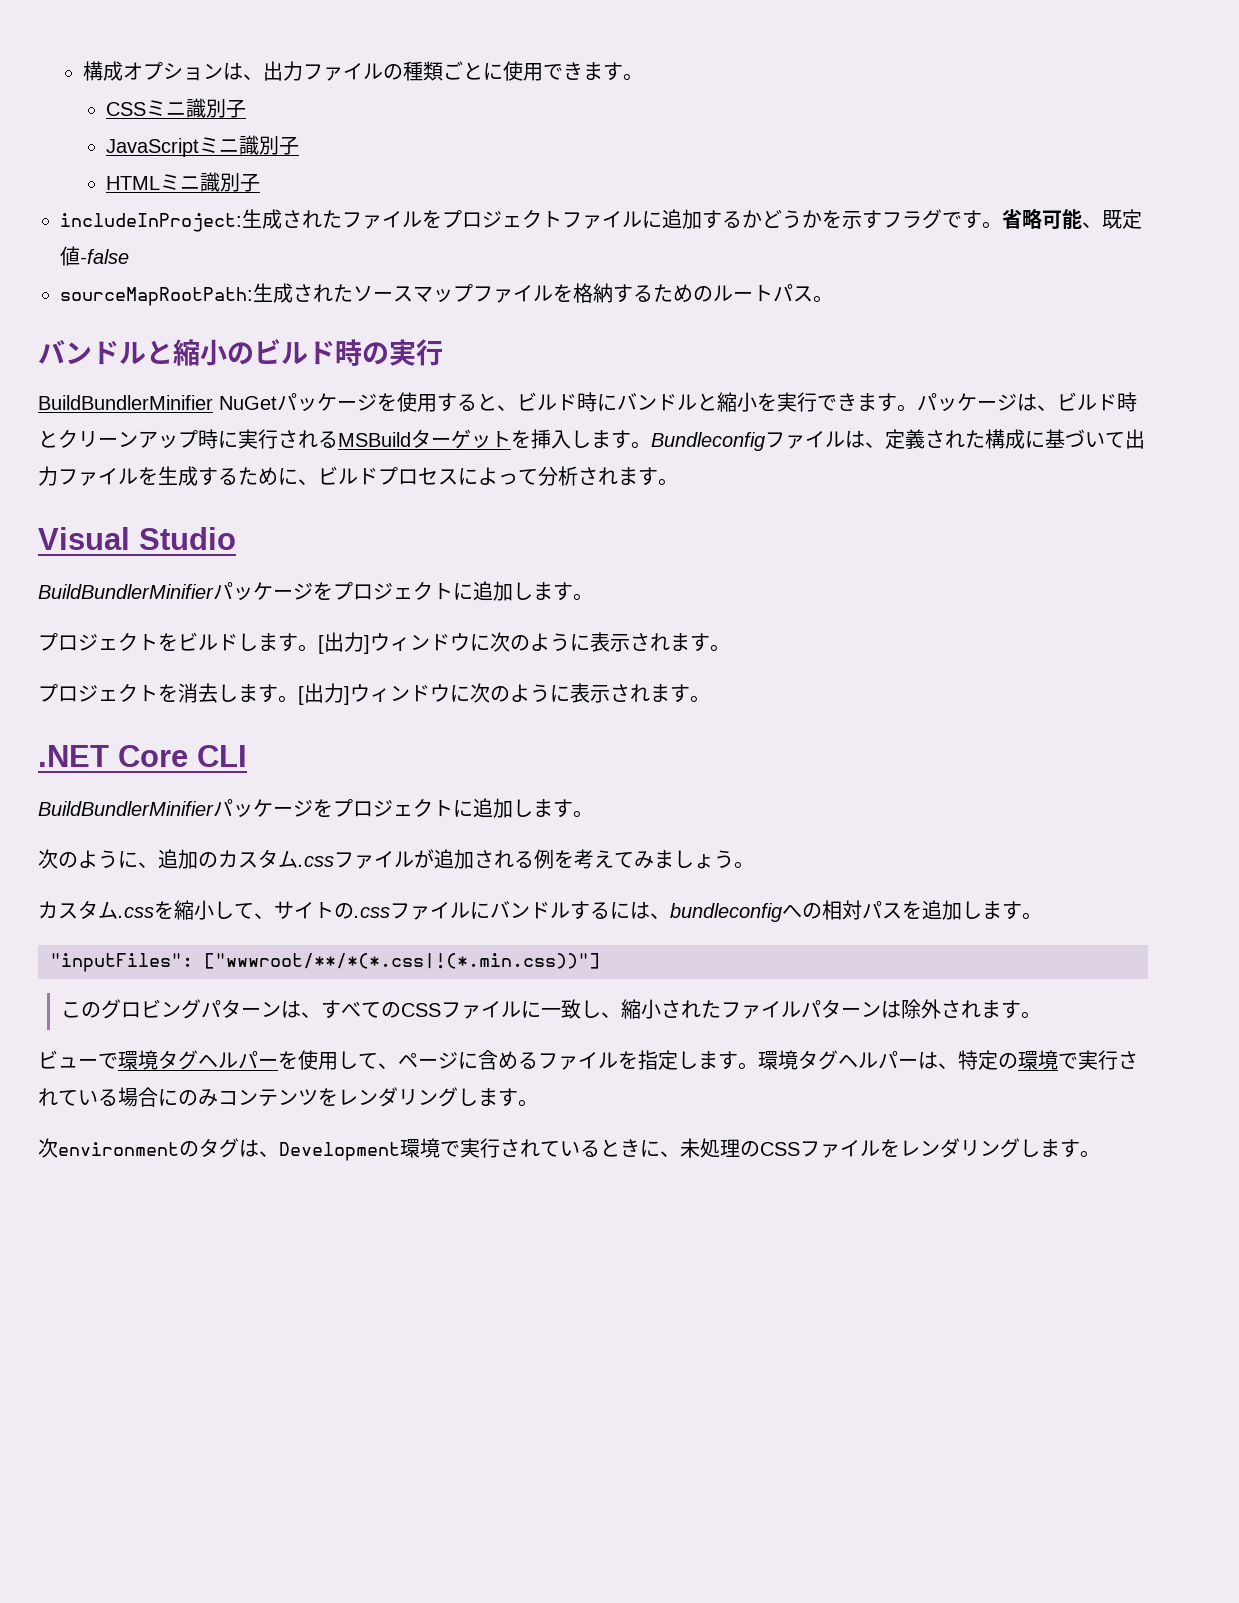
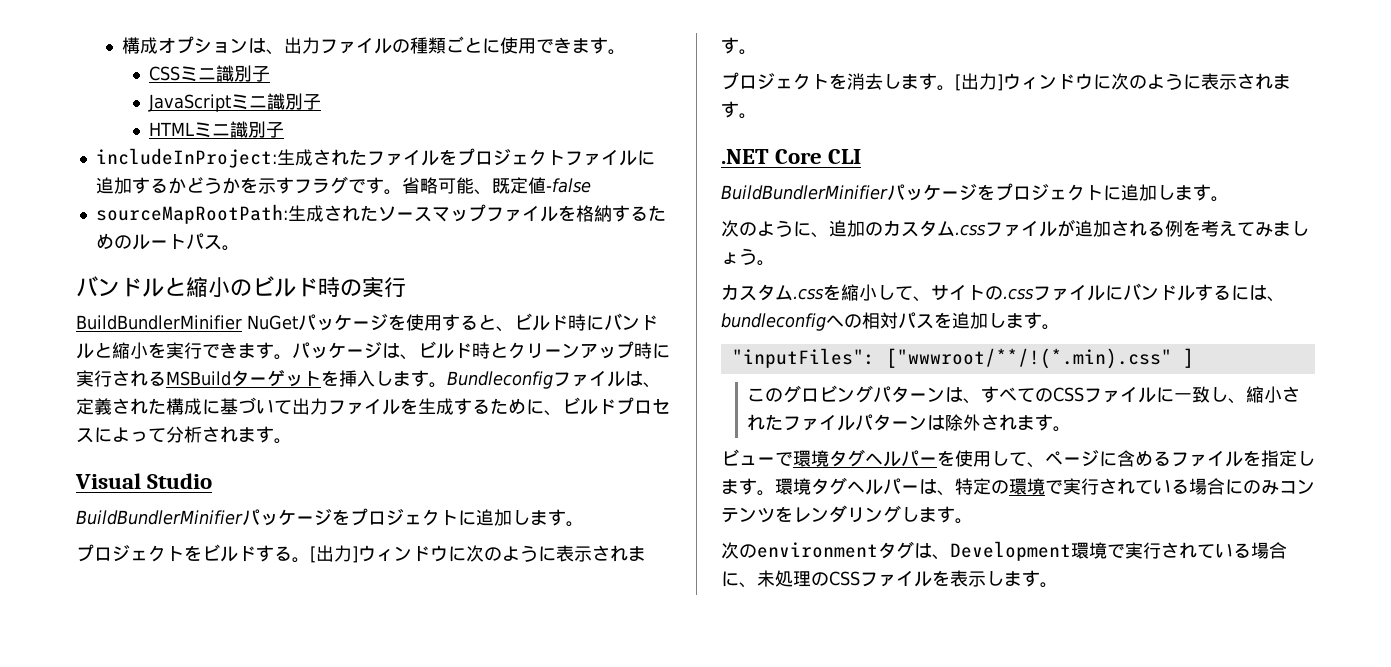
[238,633,298,652] します -> [256,545,292,562] する
[204,953,600,969] ["wwwroot/**/*(*.css|!(*.min.css))"] -> [885,348,1194,369] ["wwwroot/**/!(*.min).css" ]
[58,1141,199,1157] environmentの -> [739,542,878,558] のenvironment
[600,1139,640,1157] とき -> [1251,542,1287,559] 場合
[900,1138,1020,1158] レンダリング -> [950,570,986,587] 表示

